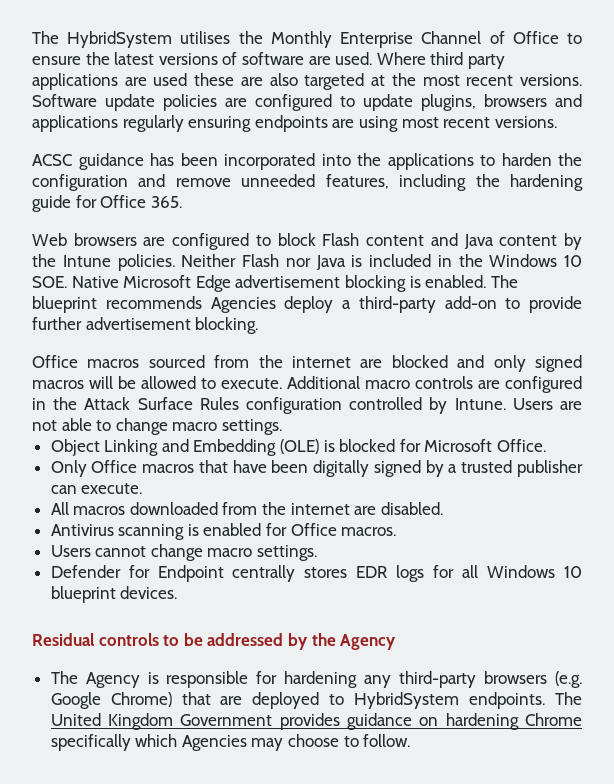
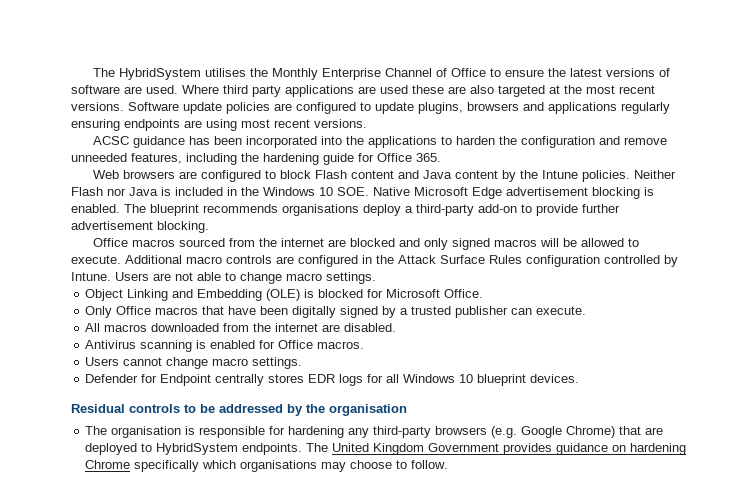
[210,297,276,313] Agencies -> [282,204,359,216] organisations
[340,634,397,650] [50,671,140,688] Agency // The Agency -> [329,404,407,416] [85,426,182,438] organisation // The organisation
[181,735,247,751] Agencies -> [240,460,318,472] organisations

